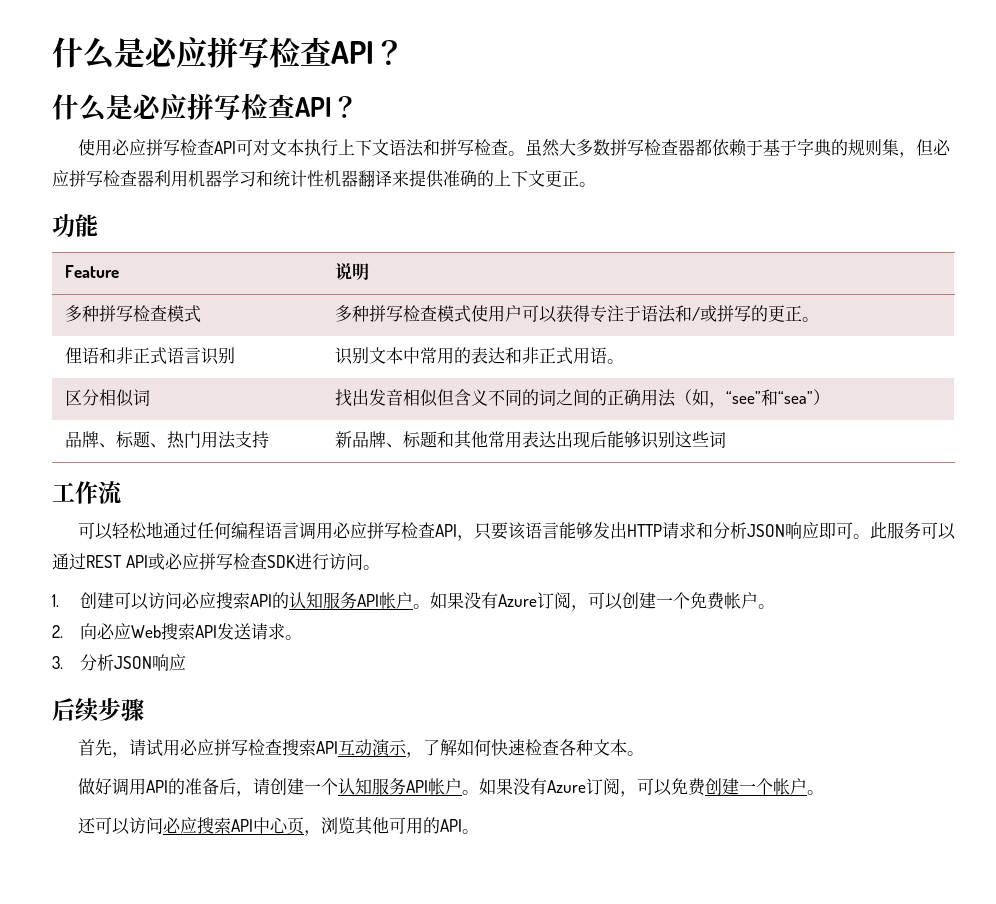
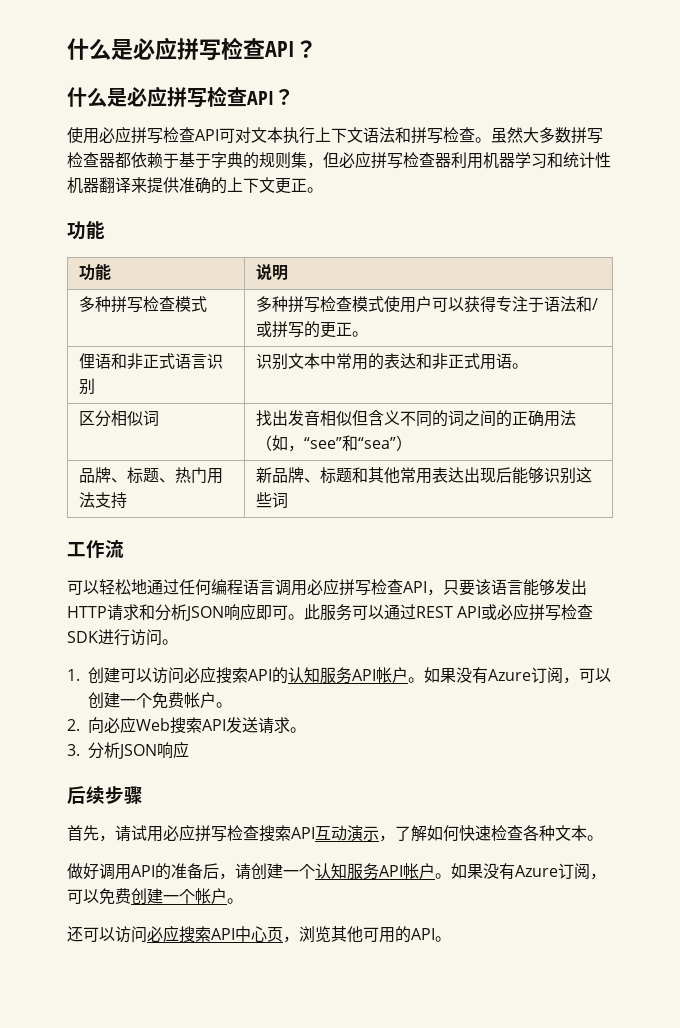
[64,265,119,278] Feature -> [79,263,112,281] 功能

